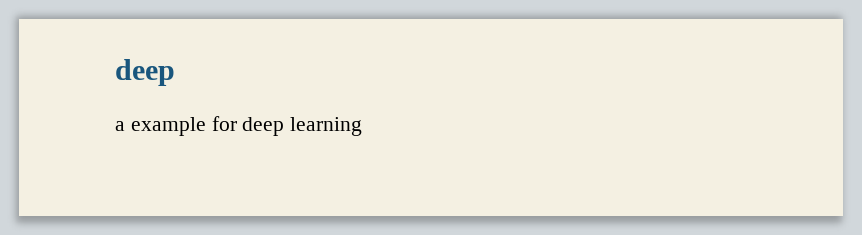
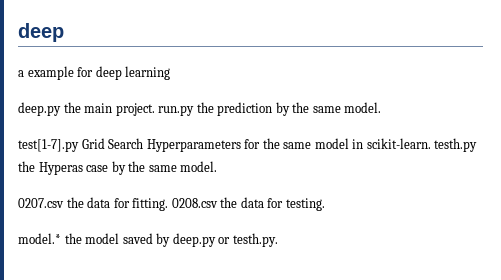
(363, 126) none -> [18,102,382,116] [18,138,478,152] [18,161,218,175] [18,197,325,211] [18,233,278,247] // deep.py the main project. run.py the prediction by the same model. // test[1-7].py Grid Search Hyperparameters for the same model in scikit-learn. testh.py the Hyperas case by the same model. // 0207.csv the data for fitting. 0208.csv the data for testing. // model.* the model saved by deep.py or testh.py.

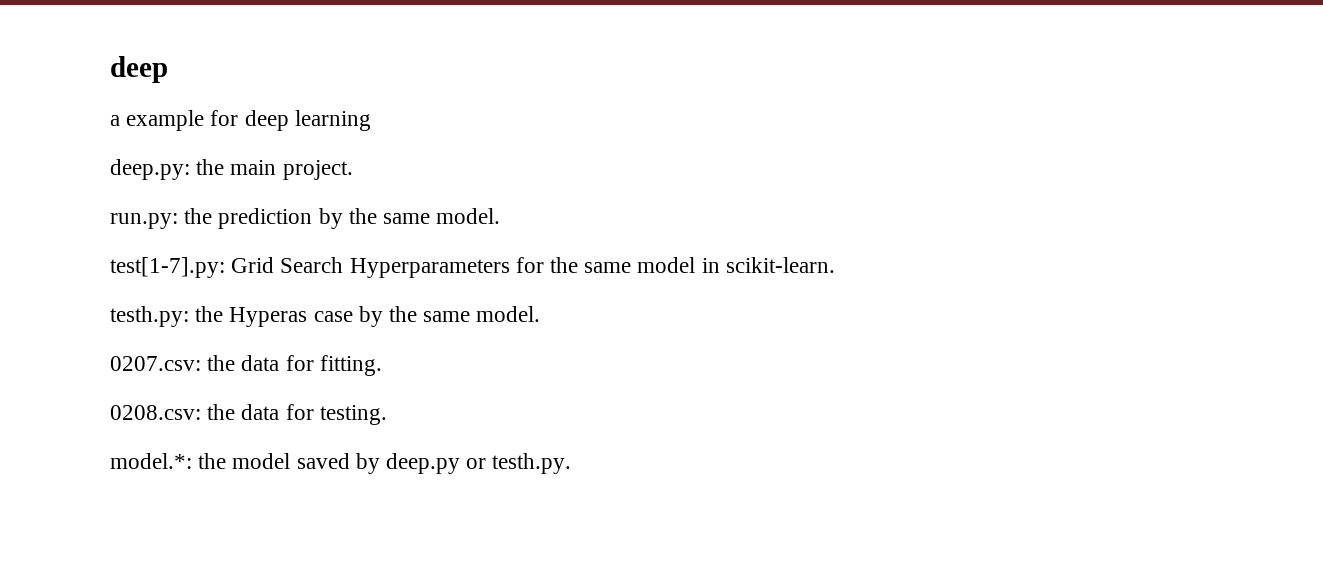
[18,102,61,116] deep.py -> [110,159,190,180] deep.py:
[158,105,195,116] run.py -> [110,213,178,229] // run.py:
[18,139,79,152] test[1-7].py -> [110,257,225,278] test[1-7].py:
[434,138,478,152] testh.py -> [110,306,189,327] // testh.py:
[18,198,64,208] 0207.csv -> [110,356,201,371] 0207.csv:
[171,198,218,208] 0208.csv -> [110,405,201,420] // 0208.csv:
[18,233,61,244] model.* -> [110,453,192,469] model.*:

